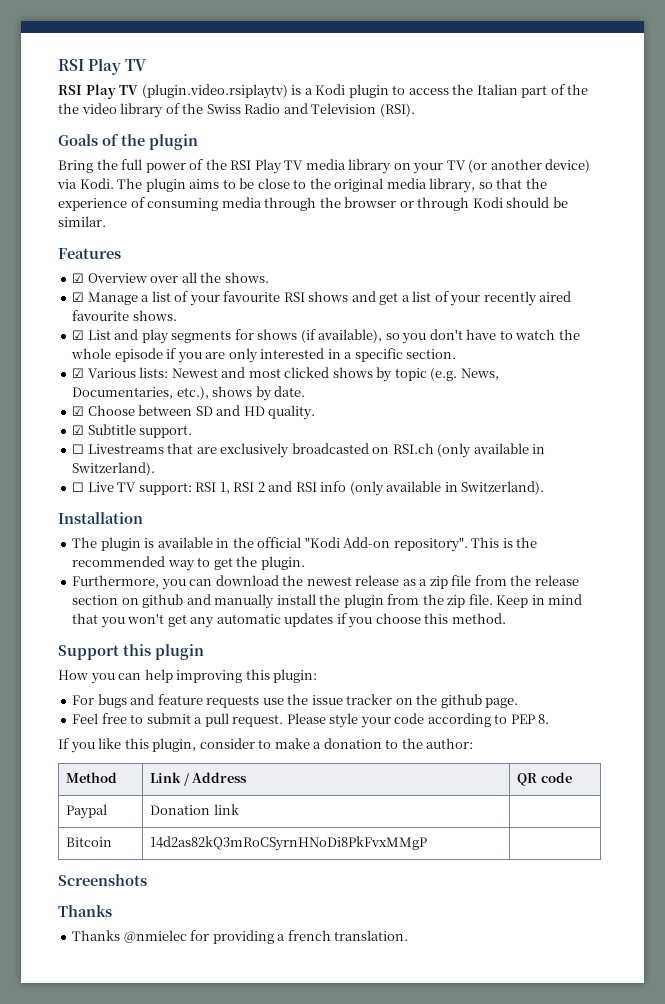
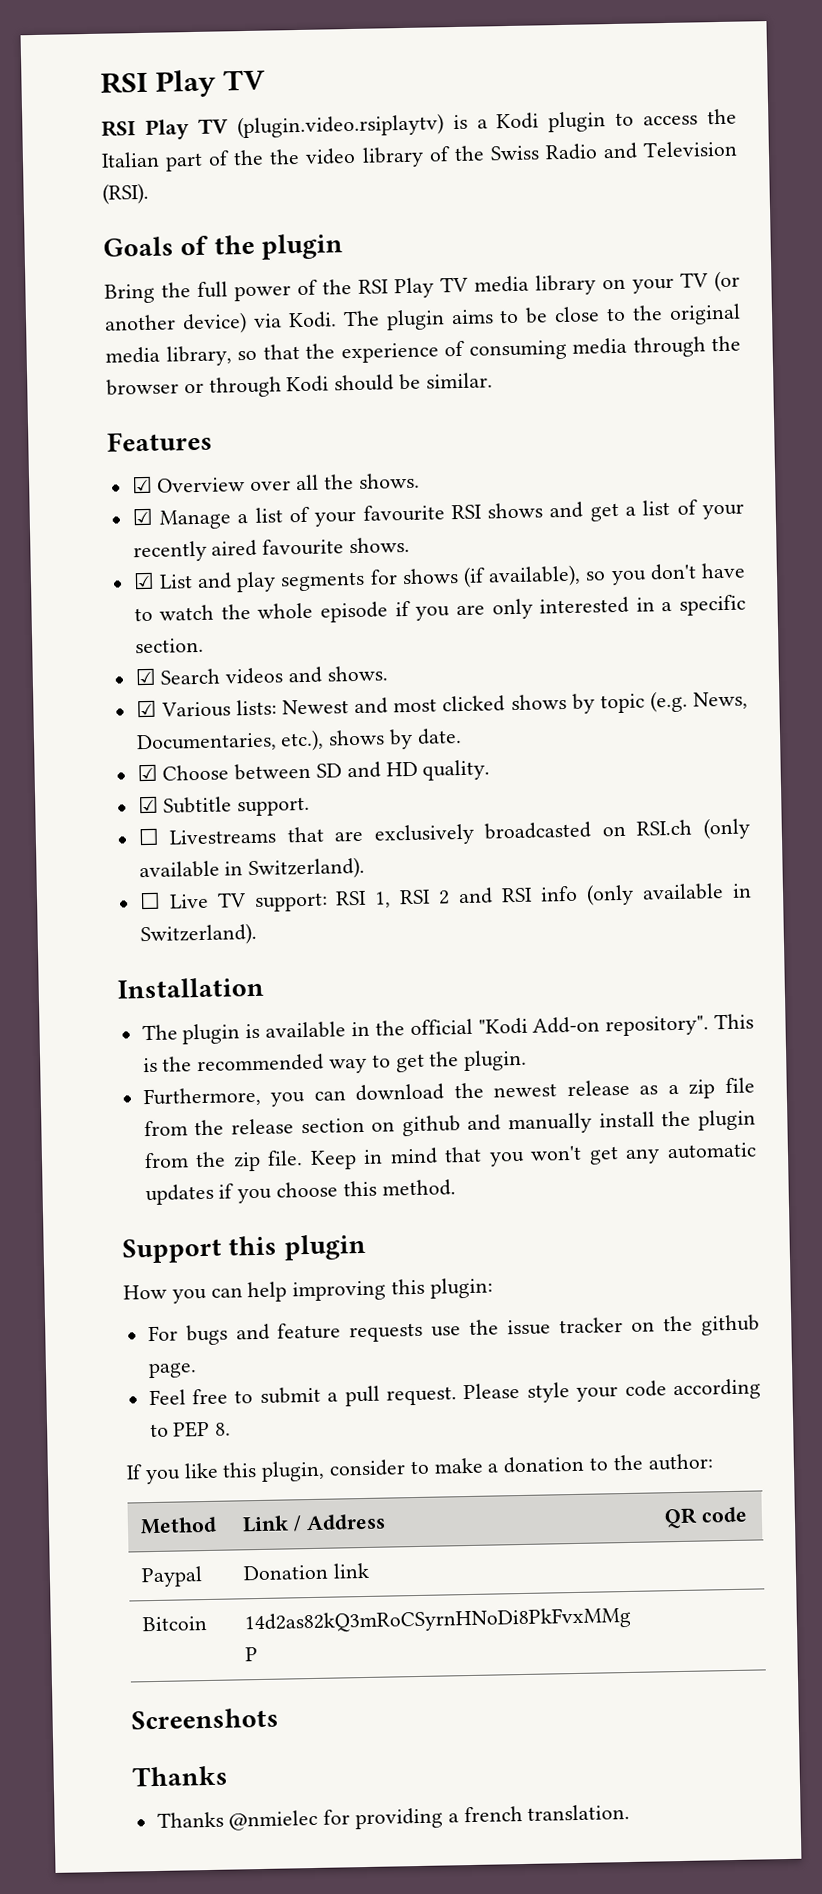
(457, 354) none -> [134,665,388,686] // ☑ Search videos and shows.

